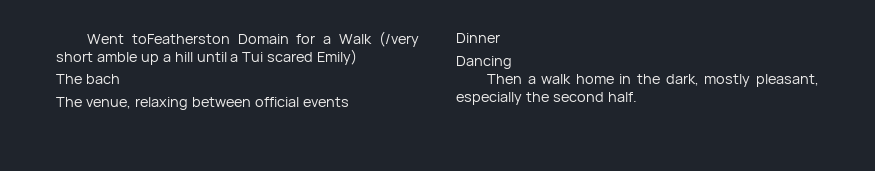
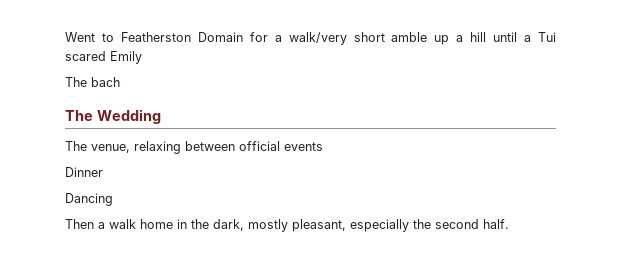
[131,34,230,44] toFeatherston -> [101,32,191,42] to Featherston
[339,31,419,47] Walk (/very -> [288,32,347,45] walk/very
[317,49,358,65] Emily) -> [110,51,142,64] Emily
(120, 79) none -> [65,109,161,124] // The Wedding

